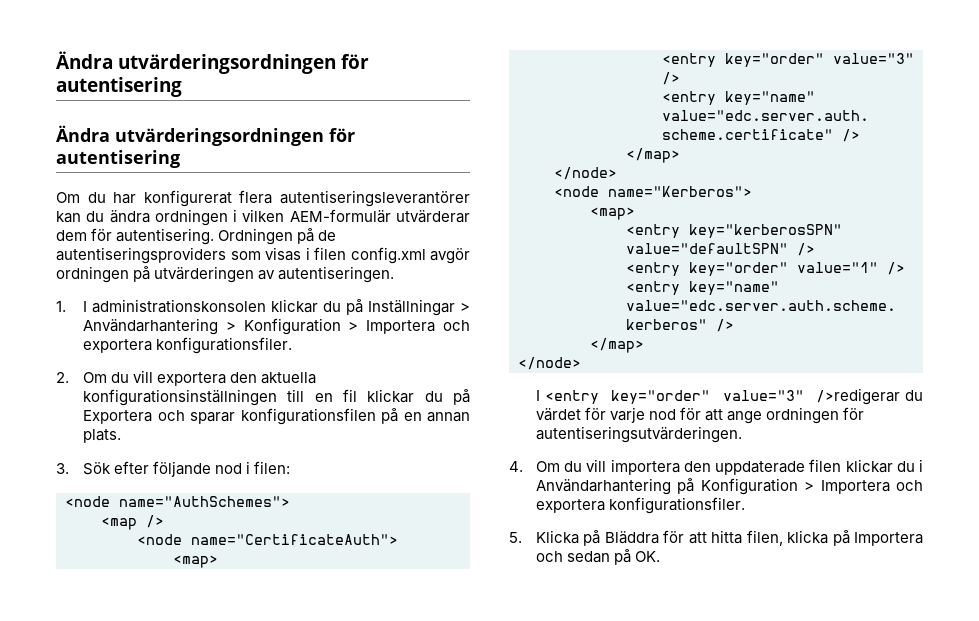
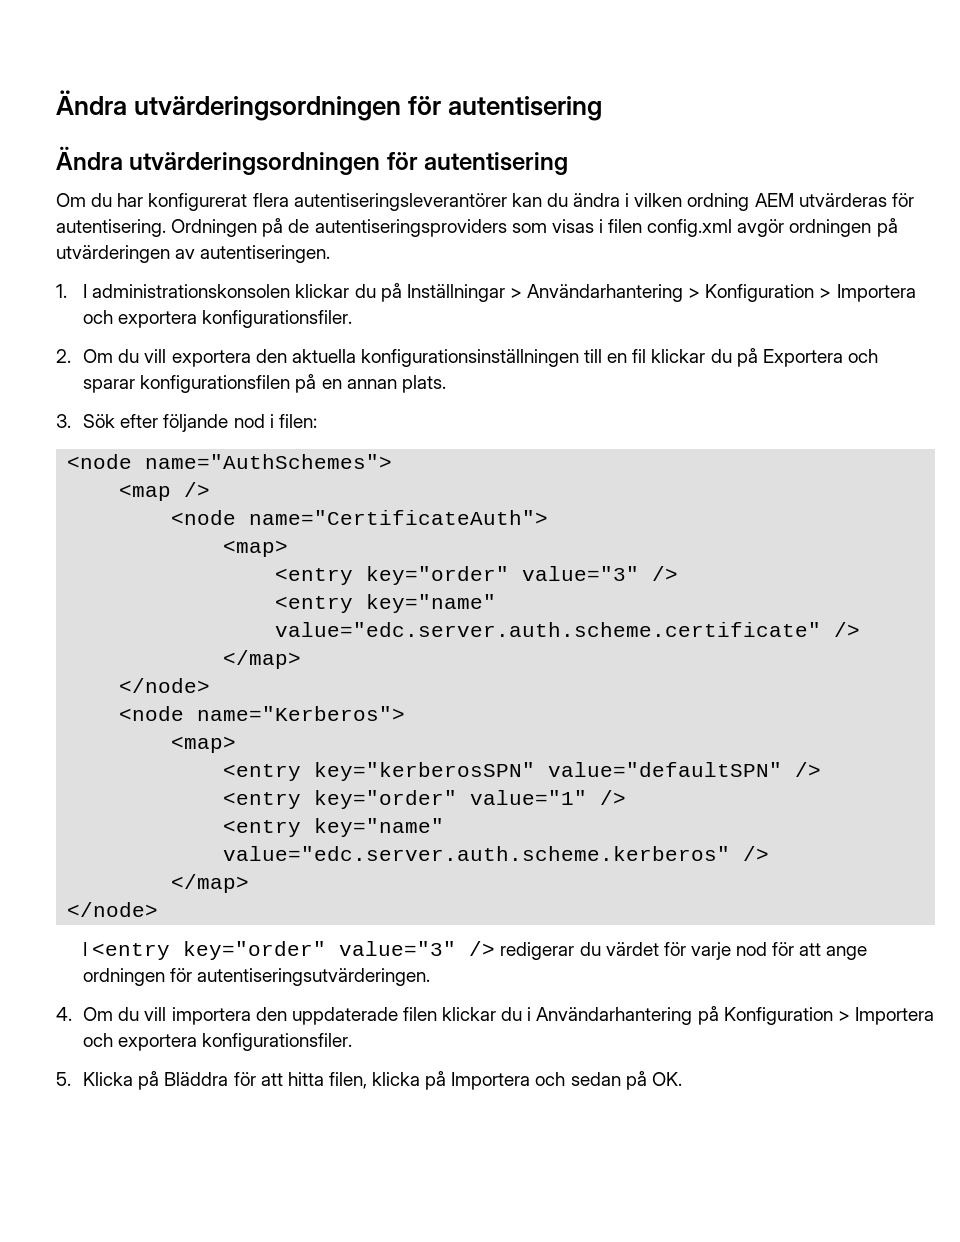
[154,209,228,226] ordningen -> (621, 200) none
[289,209,470,223] [56,230,87,241] AEM-formulär utvärderar dem -> [687,193,887,211] ordning AEM utvärderas
[815,388,900,405] />redigerar -> [469,941,575,960] /> redigerar

